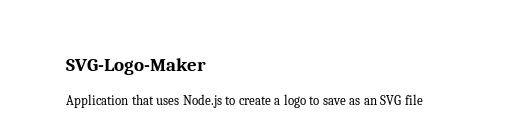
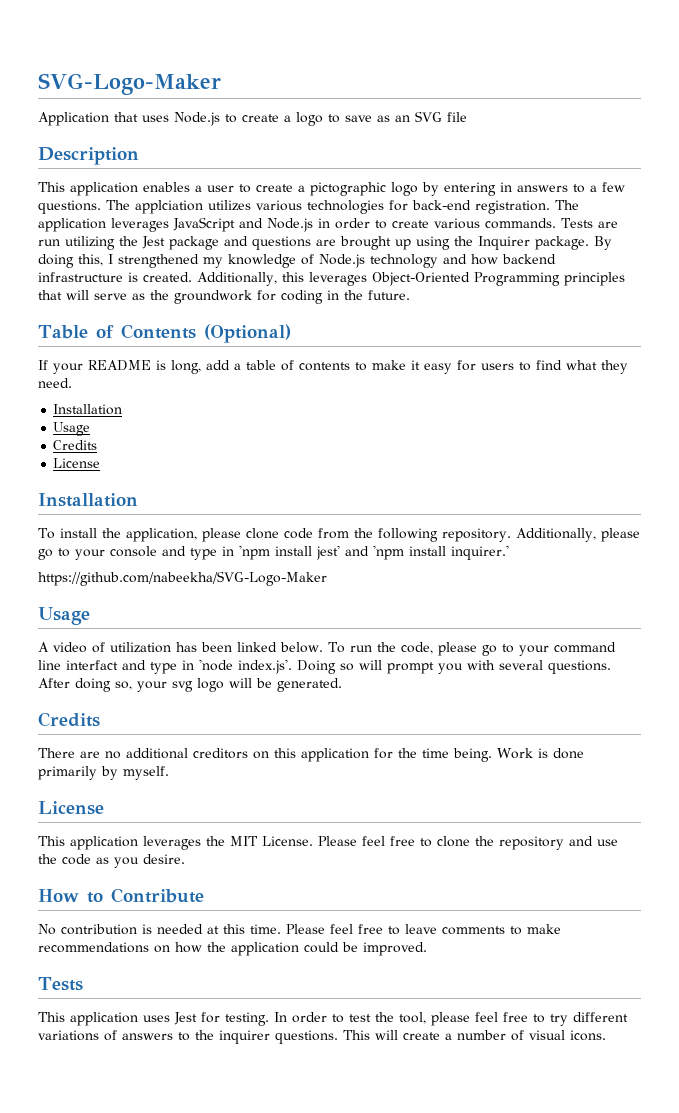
(423, 99) none -> [38,147,139,165] [38,182,625,196] [38,200,579,214] [38,217,618,232] [38,236,612,250] [38,254,556,268] [38,272,625,286] [38,290,410,304] [38,324,291,343] [38,360,628,374] [38,378,72,388] [53,404,123,415] [53,422,91,436] [53,440,98,450] [53,458,101,468] [38,493,138,507] [38,528,640,542] [38,545,509,560] [38,571,327,586] [38,607,90,625] [38,642,616,656] [38,659,611,674] [38,678,342,692] [38,712,100,727] [38,748,584,762] [38,766,169,780] [38,801,104,815] [38,836,618,850] [38,854,185,868] [38,888,204,903] [38,924,561,935] [38,942,427,956] [38,977,83,991] [38,1012,628,1026] [38,1030,606,1044] // Description // This application enables a user to create a pictographic logo by entering in answers to a few questions. The applciation utilizes various technologies for back-end registration. The application leverages JavaScript and Node.js in order to create various commands. Tests are run utilizing the Jest package and questions are brought up using the Inquirer package. By doing this, I strengthened my knowledge of Node.js technology and how backend infrastructure is created. Additionally, this leverages Object-Oriented Programming principles that will serve as the groundwork for coding in the future. // Table of Contents (Optional) // If your README is long, add a table of contents to make it easy for users to find what they need. // Installation // Usage // Credits // License // Installation // To install the application, please clone code from the following repository. Additionally, please go to your console and type in 'npm install jest' and 'npm install inquirer.' // https://github.com/nabeekha/SVG-Logo-Maker // Usage // A video of utilization has been linked below. To run the code, please go to your command line interfact and type in 'node index.js'. Doing so will prompt you with several questions. After doing so, your svg logo will be generated. // Credits // There are no additional creditors on this application for the time being. Work is done primarily by myself. // License // This application leverages the MIT License. Please feel free to clone the repository and use the code as you desire. // How to Contribute // No contribution is needed at this time. Please feel free to leave comments to make recommendations on how the application could be improved. // Tests // This application uses Jest for testing. In order to test the tool, please feel free to try different variations of answers to the inquirer questions. This will create a number of visual icons.

